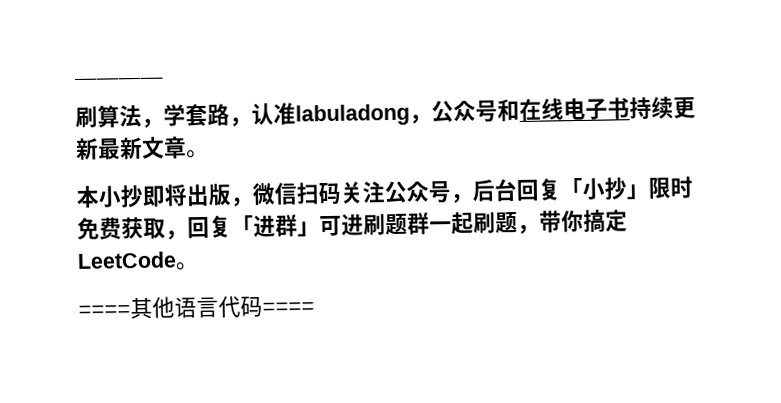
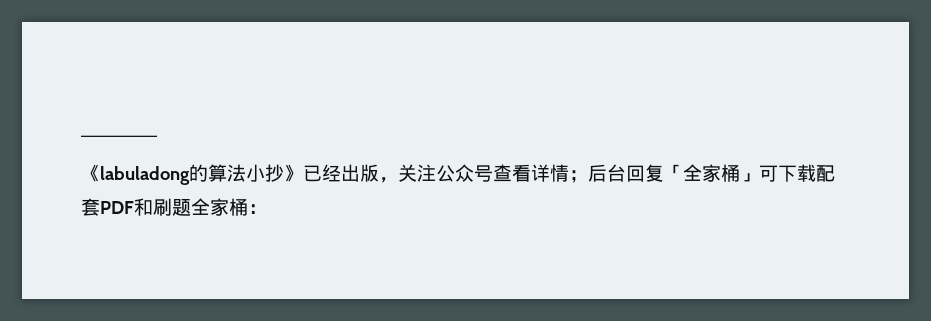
[75,96,696,128] [75,136,209,160] [76,176,693,208] [77,209,628,240] [77,251,199,271] [78,295,315,320] 刷算法，学套路，认准labuladong，公众号和在线电子书持续更新最新文章。 // 本小抄即将出版，微信扫码关注公众号，后台回复「小抄」限时免费获取，回复「进群」可进刷题群一起刷题，带你搞定LeetCode。 // ====其他语言代码==== -> [81,164,835,185] [81,198,267,216] 《labuladong的算法小抄》已经出版，关注公众号查看详情；后台回复「全家桶」可下载配套PDF和刷题全家桶：

